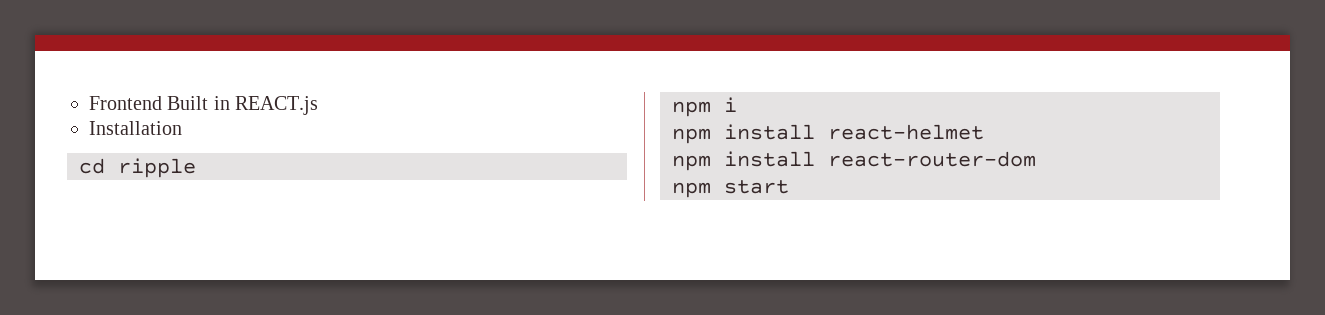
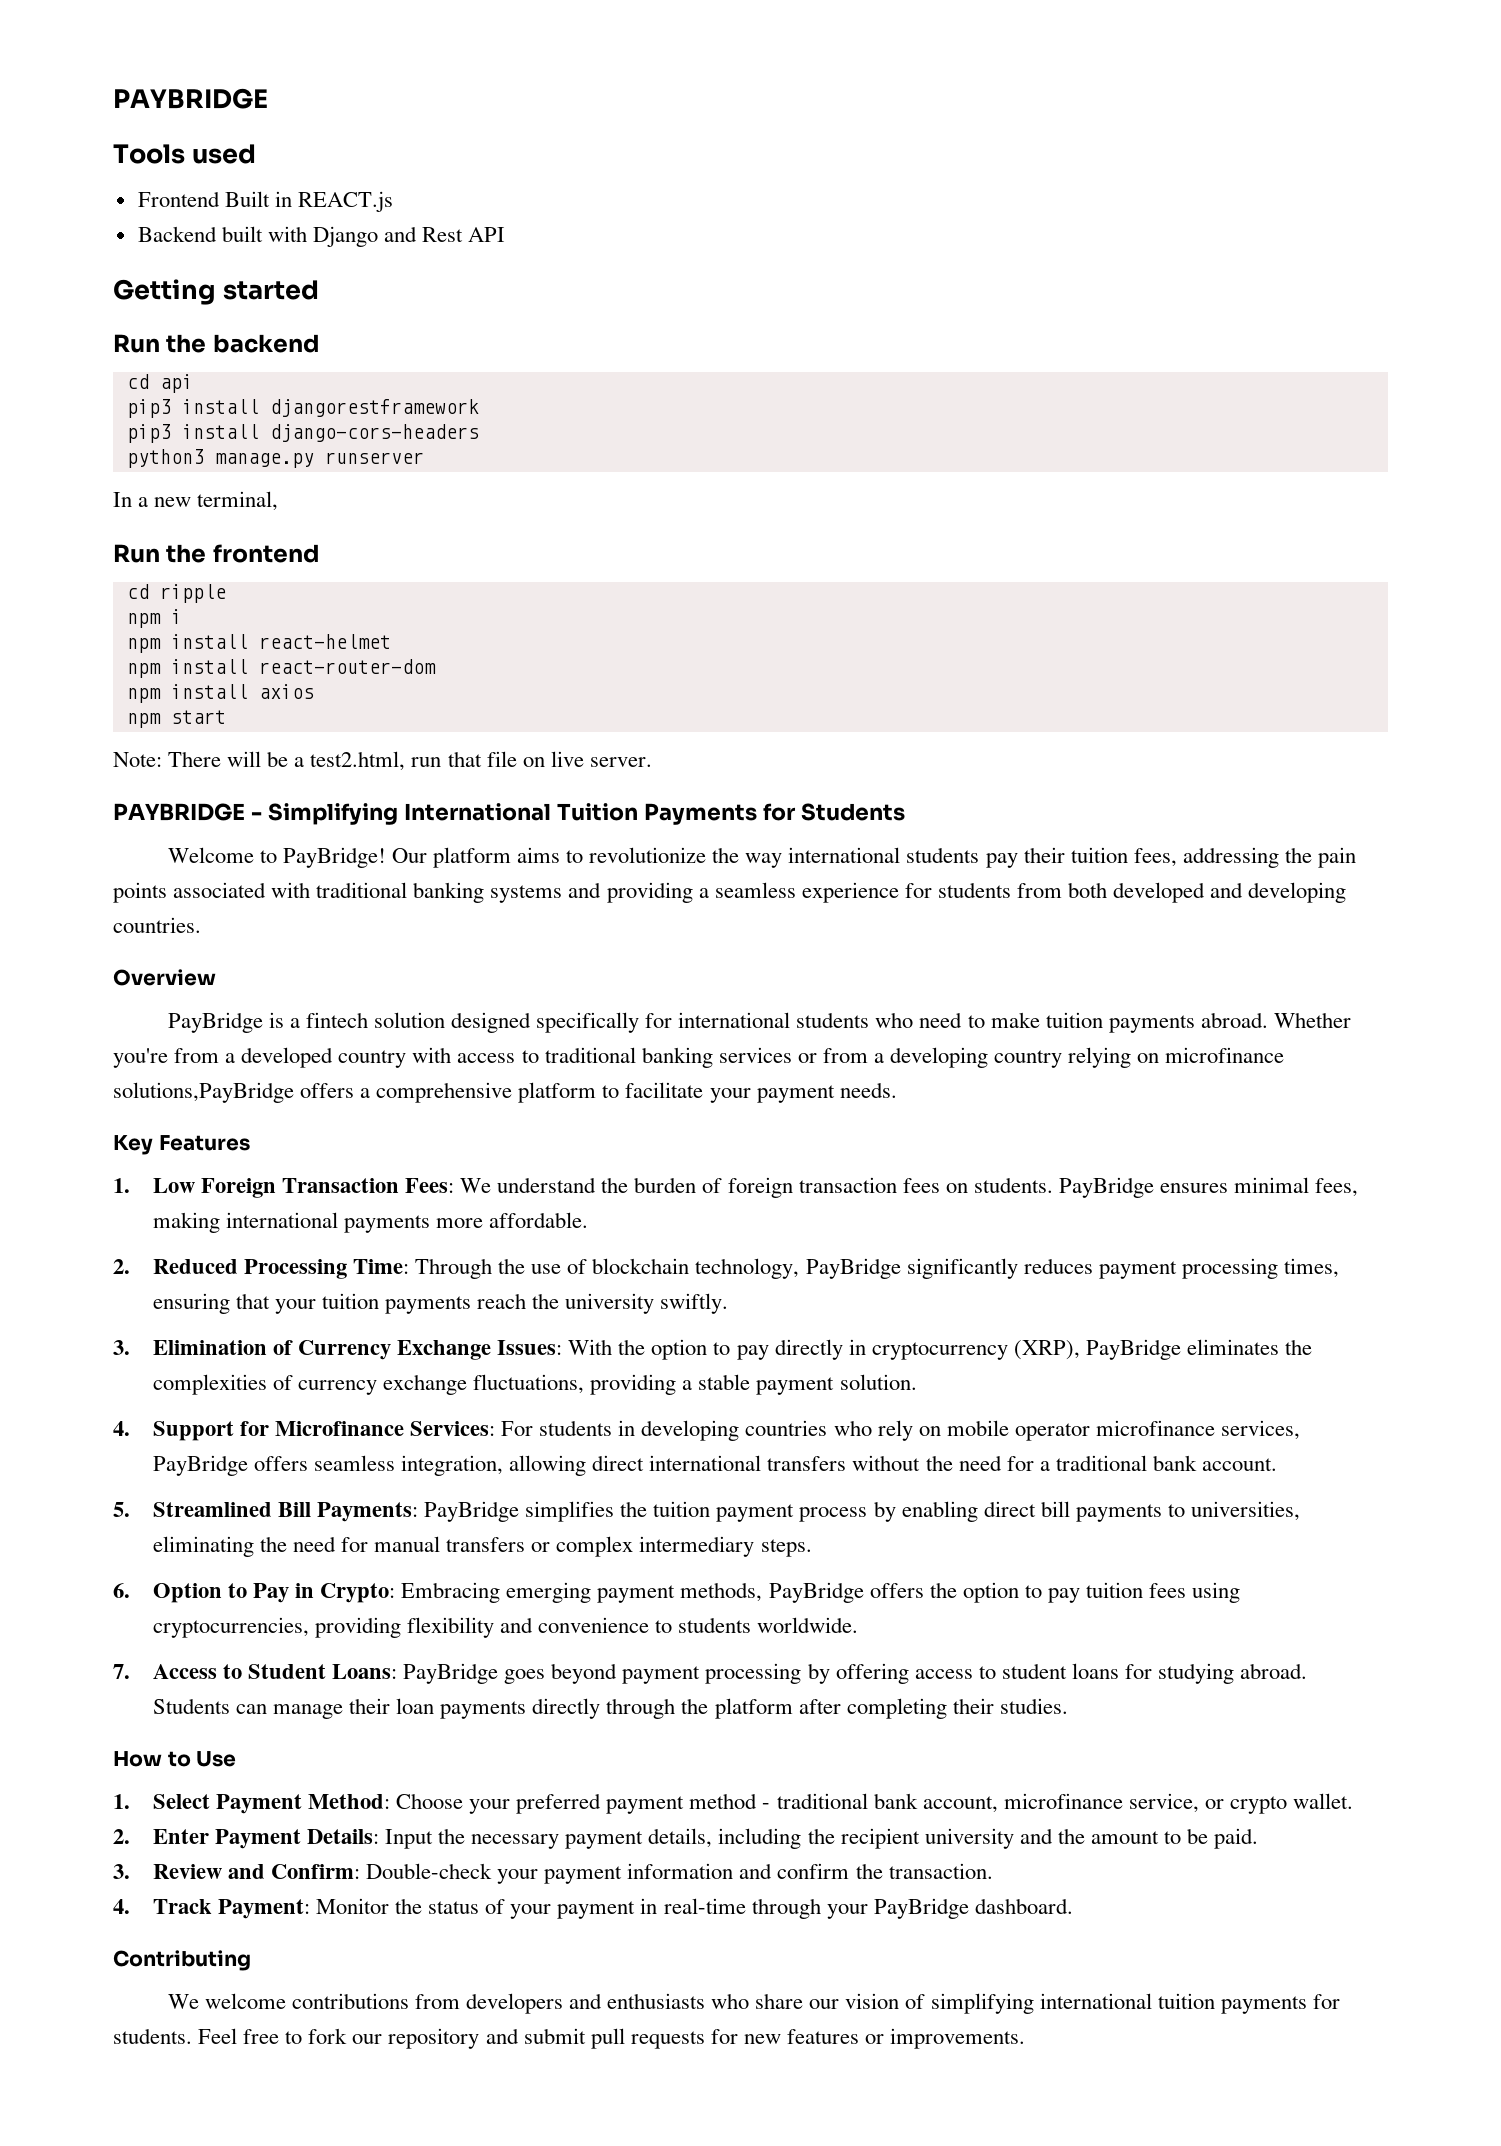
(89, 103) none -> [113,88,268,109] [113,144,256,164] PAYBRIDGE // Tools used //
[89,121,182,135] Installation -> [137,226,506,247] [113,279,319,305] [113,334,320,353] [126,374,193,393] [126,399,479,418] [126,424,479,443] [126,449,424,468] [113,491,279,511] [113,544,320,563] Backend built with Django and Rest API // Getting started // Run the backend // cd api // pip3 install djangorestframework // pip3 install django-cors-headers // python3 manage.py runserver // In a new terminal, // Run the frontend
(1036, 159) none -> [126,684,314,703] // npm install axios
(789, 187) none -> [113,751,652,771] [113,803,905,825] [167,847,1357,868] [113,882,1347,903] [113,917,201,933] [113,969,216,986] [167,1012,1351,1033] [113,1047,1285,1068] [113,1082,897,1103] [113,1135,250,1155] [113,1177,1359,1198] [152,1212,589,1233] [113,1258,1339,1279] [152,1293,729,1314] [113,1339,1313,1360] [152,1374,917,1395] [113,1420,1301,1441] [152,1455,1278,1476] [113,1501,1301,1522] [152,1536,812,1557] [113,1582,1241,1603] [152,1617,859,1638] [113,1663,1308,1684] [152,1698,1068,1719] [113,1751,237,1767] [113,1793,1354,1814] [113,1828,1259,1849] [113,1863,993,1884] [113,1898,1073,1919] [113,1950,251,1971] [167,1993,1340,2014] [113,2028,1026,2049] // Note: There will be a test2.html, run that file on live server. // PAYBRIDGE - Simplifying International Tuition Payments for Students // Welcome to PayBridge! Our platform aims to revolutionize the way international students pay their tuition fees, addressing the pain points associated with traditional banking systems and providing a seamless experience for students from both developed and developing countries. // Overview // PayBridge is a fintech solution designed specifically for international students who need to make tuition payments abroad. Whether you're from a developed country with access to traditional banking services or from a developing country relying on microfinance solutions,PayBridge offers a comprehensive platform to facilitate your payment needs. // Key Features // 1. Low Foreign Transaction Fees: We understand the burden of foreign transaction fees on students. PayBridge ensures minimal fees, making international payments more affordable. // 2. Reduced Processing Time: Through the use of blockchain technology, PayBridge significantly reduces payment processing times, ensuring that your tuition payments reach the university swiftly. // 3. Elimination of Currency Exchange Issues: With the option to pay directly in cryptocurrency (XRP), PayBridge eliminates the complexities of currency exchange fluctuations, providing a stable payment solution. // 4. Support for Microfinance Services: For students in developing countries who rely on mobile operator microfinance services, PayBridge offers seamless integration, allowing direct international transfers without the need for a traditional bank account. // 5. Streamlined Bill Payments: PayBridge simplifies the tuition payment process by enabling direct bill payments to universities, eliminating the need for manual transfers or complex intermediary steps. // 6. Option to Pay in Crypto: Embracing emerging payment methods, PayBridge offers the option to pay tuition fees using cryptocurrencies, providing flexibility and convenience to students worldwide. // 7. Access to Student Loans: PayBridge goes beyond payment processing by offering access to student loans for studying abroad. Students can manage their loan payments directly through the platform after completing their studies. // How to Use // 1. Select Payment Method: Choose your preferred payment method - traditional bank account, microfinance service, or crypto wallet. // 2. Enter Payment Details: Input the necessary payment details, including the recipient university and the amount to be paid. // 3. Review and Confirm: Double-check your payment information and confirm the transaction. // 4. Track Payment: Monitor the status of your payment in real-time through your PayBridge dashboard. // Contributing // We welcome contributions from developers and enthusiasts who share our vision of simplifying international tuition payments for students. Feel free to fork our repository and submit pull requests for new features or improvements.

